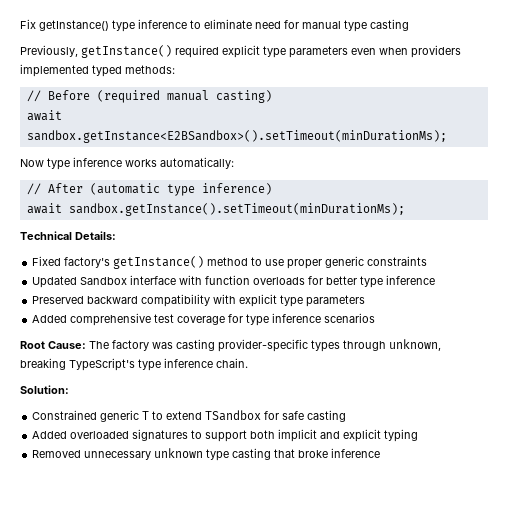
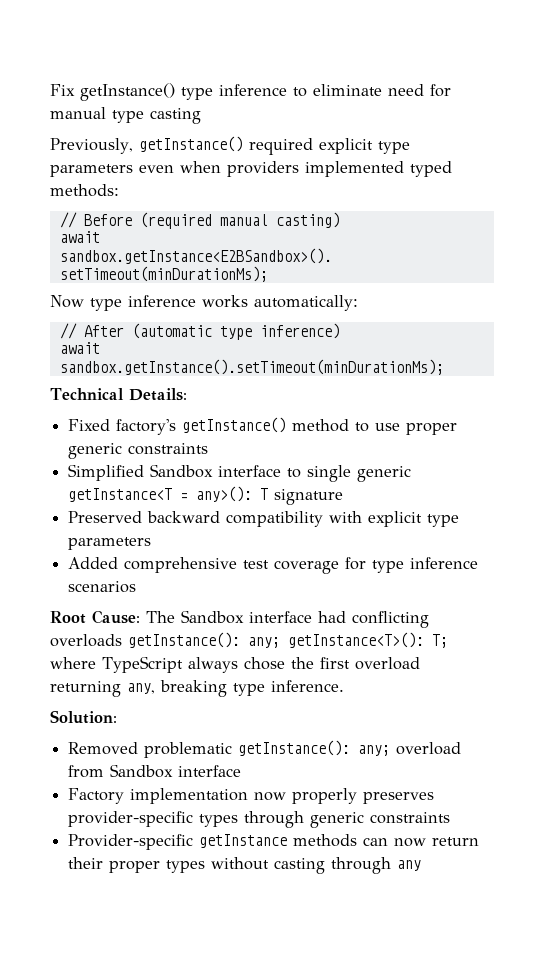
[32,275,436,288] Updated Sandbox interface with function overloads for better type inference -> [68,464,412,482] [68,486,344,505] Simplified Sandbox interface to single generic getInstance<T = any>(): T signature
[112,339,441,352] [20,358,248,371] [20,385,69,394] [32,410,347,422] [32,429,419,442] [32,448,381,461] factory was casting provider-specific types through unknown, breaking TypeScript's type inference chain. // Solution: // Constrained generic T to extend TSandbox for safe casting // Added overloaded signatures to support both implicit and explicit typing // Removed unnecessary unknown type casting that broke inference -> [181,610,429,628] [50,632,448,648] [50,656,420,673] [50,680,344,697] [50,710,117,724] [68,740,462,758] [68,764,242,778] [68,788,435,804] [68,811,451,828] [68,834,480,850] [68,857,422,874] Sandbox interface had conflicting overloads getInstance(): any; getInstance<T>(): T; where TypeScript always chose the first overload returning any, breaking type inference. // Solution: // Removed problematic getInstance(): any; overload from Sandbox interface // Factory implementation now properly preserves provider-specific types through generic constraints // Provider-specific getInstance methods can now return their proper types without casting through any

